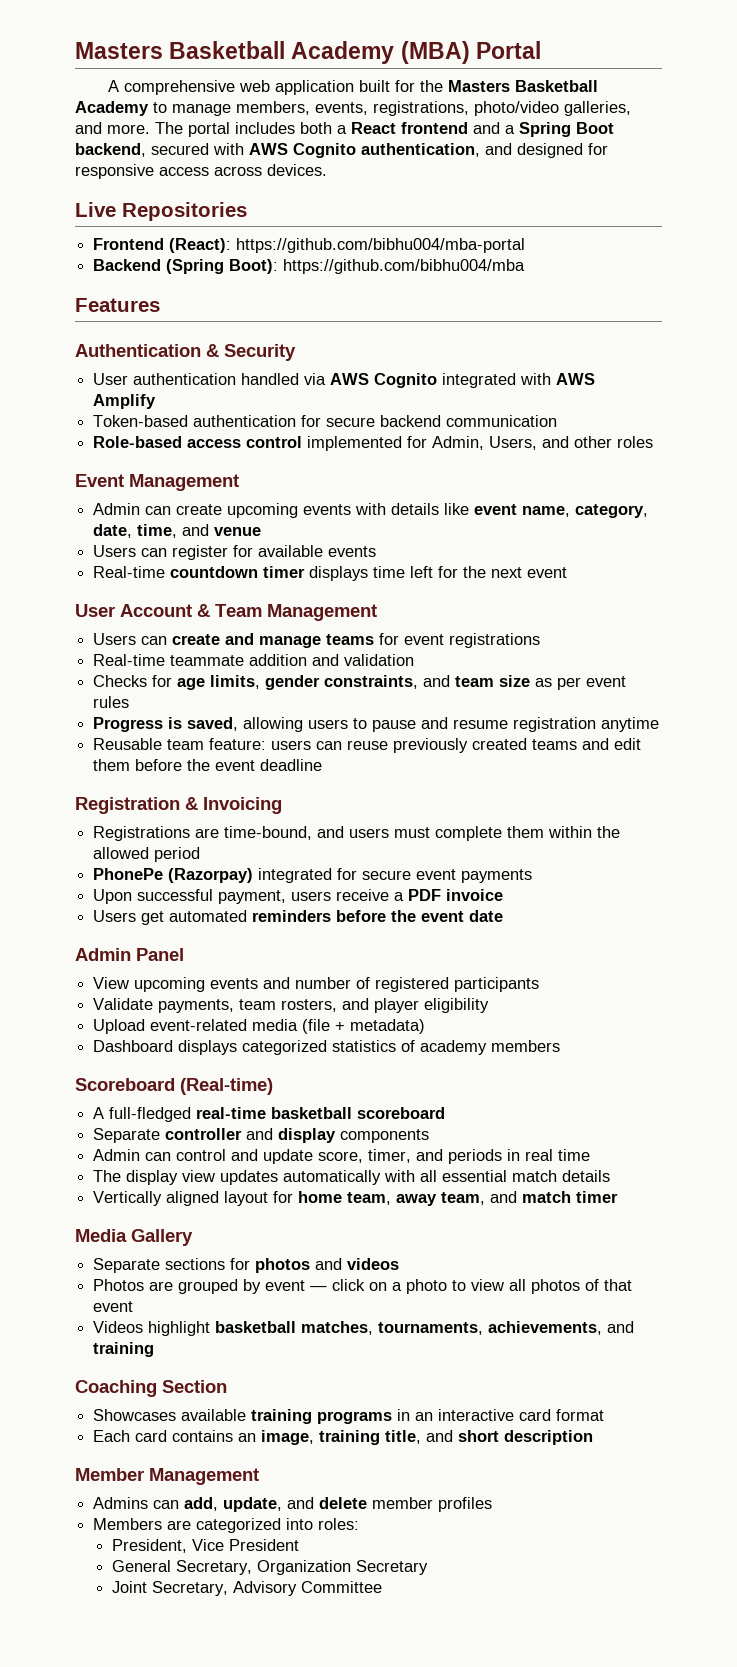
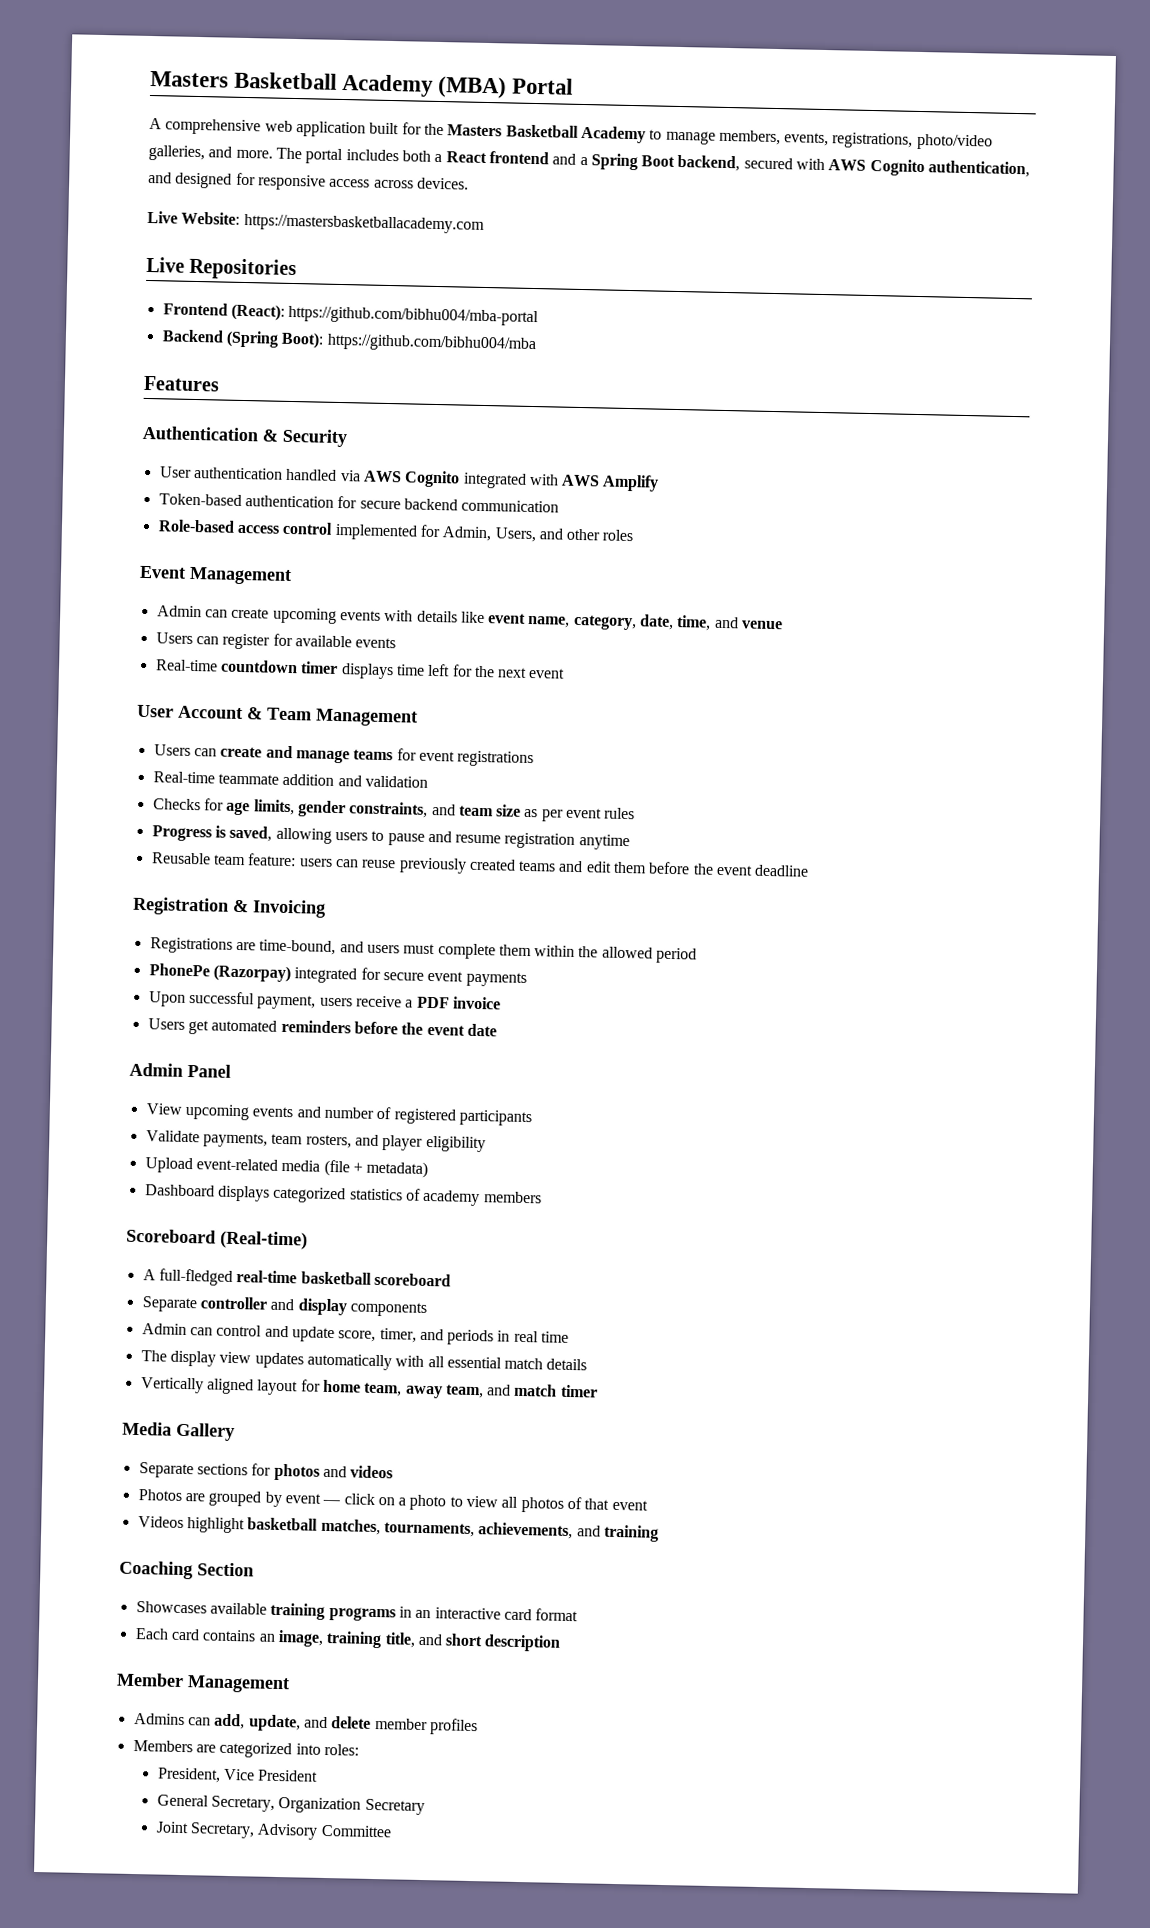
(327, 170) none -> [147,210,485,234] // Live Website: https://mastersbasketballacademy.com

